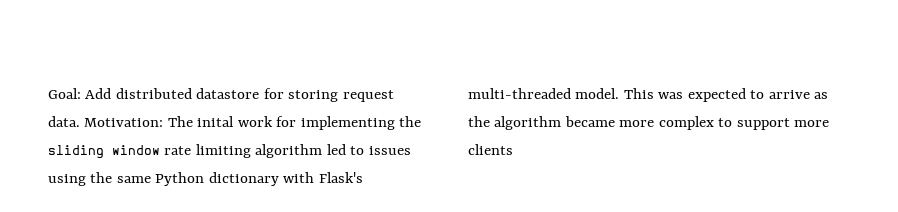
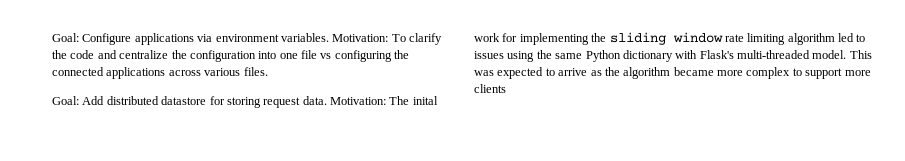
[48,88,81,99] Goal: -> [52,33,442,45] [52,50,410,62] [52,67,268,79] [52,96,79,105] Goal: Configure applications via environment variables. Motivation: To clarify the code and centralize the configuration into one file vs configuring the connected applications across various files. // Goal:

